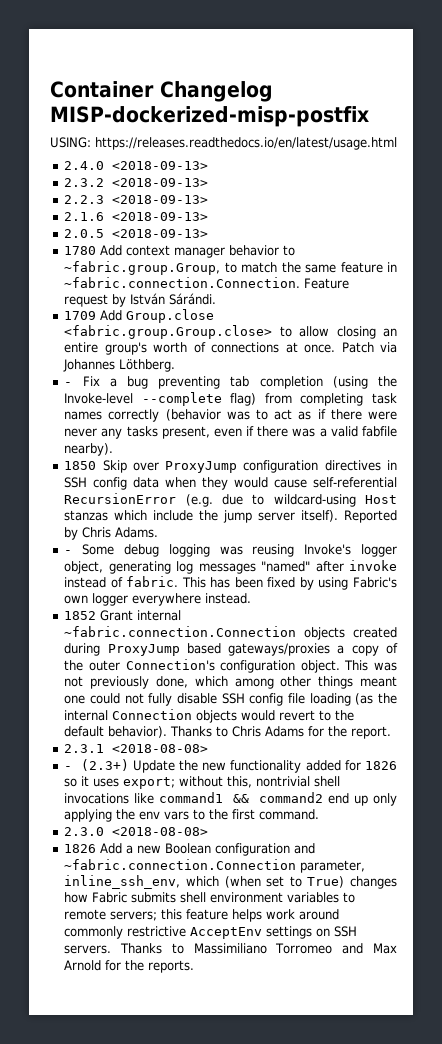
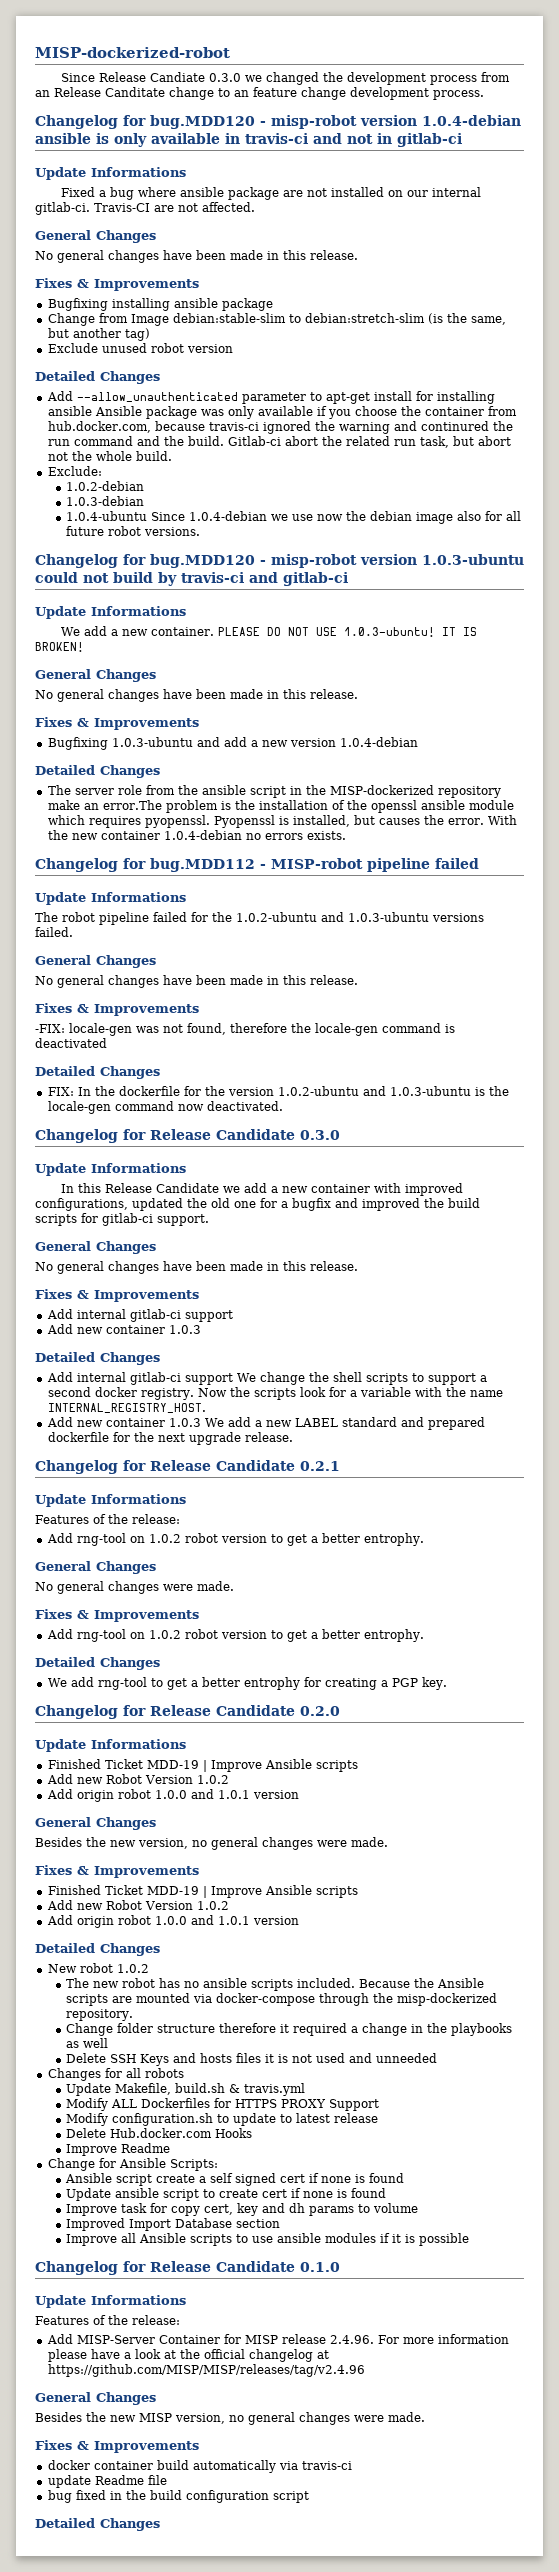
[50,81,273,102] [50,106,369,127] [50,137,397,150] [64,161,209,170] [64,178,209,187] [64,195,209,204] [64,212,209,221] [64,229,209,238] [64,245,296,258] [64,261,397,275] [64,277,350,289] [64,293,217,307] [64,309,215,323] [64,325,398,339] [64,342,397,355] [63,359,176,372] [64,376,397,389] [64,392,397,406] [64,409,397,422] [64,426,397,439] [64,443,114,456] [64,460,397,473] [64,477,397,490] [64,493,397,507] [64,510,397,523] [64,527,159,540] [64,544,397,557] [64,560,397,574] [64,576,398,590] [64,593,252,606] [64,610,182,621] [64,626,397,640] [64,643,398,656] [64,659,397,673] [64,676,397,689] [64,693,397,706] [64,709,355,723] [64,726,392,739] [64,744,209,753] [64,759,397,773] [64,776,341,789] [64,792,397,806] [64,809,320,822] [64,827,209,836] [64,843,316,856] [64,859,366,873] [64,875,398,889] [64,892,356,903] [64,909,340,922] [64,926,358,939] [64,943,397,954] [64,960,195,973] Container Changelog MISP-dockerized-misp-postfix // USING: https://releases.readthedocs.io/en/latest/usage.html // 2.4.0 <2018-09-13> // 2.3.2 <2018-09-13> // 2.2.3 <2018-09-13> // 2.1.6 <2018-09-13> // 2.0.5 <2018-09-13> // 1780 Add context manager behavior to ~fabric.group.Group, to match the same feature in ~fabric.connection.Connection. Feature request by István Sárándi. // 1709 Add Group.close <fabric.group.Group.close> to allow closing an entire group's worth of connections at once. Patch via Johannes Löthberg. // - Fix a bug preventing tab completion (using the Invoke-level --complete flag) from completing task names correctly (behavior was to act as if there were never any tasks present, even if there was a valid fabfile nearby). // 1850 Skip over ProxyJump configuration directives in SSH config data when they would cause self-referential RecursionError (e.g. due to wildcard-using Host stanzas which include the jump server itself). Reported by Chris Adams. // - Some debug logging was reusing Invoke's logger object, generating log messages "named" after invoke instead of fabric. This has been fixed by using Fabric's own logger everywhere instead. // 1852 Grant internal ~fabric.connection.Connection objects created during ProxyJump based gateways/proxies a copy of the outer Connection's configuration object. This was not previously done, which among other things meant one could not fully disable SSH config file loading (as the internal Connection objects would revert to the default behavior). Thanks to Chris Adams for the report. // 2.3.1 <2018-08-08> // - (2.3+) Update the new functionality added for 1826 so it uses export; without this, nontrivial shell invocations like command1 && command2 end up only applying the env vars to the first command. // 2.3.0 <2018-08-08> // 1826 Add a new Boolean configuration and ~fabric.connection.Connection parameter, inline_ssh_env, which (when set to True) changes how Fabric submits shell environment variables to remote servers; this feature helps work around commonly restrictive AcceptEnv settings on SSH servers. Thanks to Massimiliano Torromeo and Max Arnold for the reports. -> [35,47,230,58] [60,72,510,85] [35,87,484,100] [35,115,521,129] [35,133,462,147] [35,167,186,180] [60,187,481,200] [35,202,255,215] [35,230,156,243] [35,250,358,263] [35,278,199,291] [47,298,273,311] [47,313,506,326] [47,328,150,341] [47,343,233,353] [35,371,160,384] [46,391,495,404] [47,406,517,419] [47,421,513,434] [47,436,511,448] [47,451,172,461] [47,466,102,476] [65,481,144,491] [65,496,144,506] [65,511,521,524] [65,526,200,536] [35,554,524,568] [35,572,348,586] [35,606,186,619] [60,626,477,637] [35,642,84,652] [35,669,156,682] [35,689,358,702] [35,717,199,730] [47,737,418,750] [35,765,160,778] [47,785,501,798] [47,800,514,813] [47,815,517,828] [47,830,346,840] [35,858,479,872] [35,892,186,905] [35,912,484,925] [35,927,73,937] [35,955,156,968] [35,975,358,988] [35,1003,199,1016] [35,1023,455,1036] [35,1038,107,1048] [35,1066,160,1079] [47,1086,509,1096] [47,1101,283,1114] [35,1129,340,1143] [35,1163,186,1176] [60,1183,463,1196] [35,1198,480,1211] [35,1213,209,1226] [35,1241,156,1254] [35,1261,358,1274] [35,1289,199,1302] [46,1309,233,1322] [46,1324,201,1334] [35,1352,160,1365] [46,1372,487,1385] [47,1387,503,1400] [47,1403,206,1413] [46,1417,485,1430] [47,1432,293,1445] [35,1460,340,1474] [35,1494,186,1507] [35,1514,180,1524] [46,1533,424,1546] [35,1561,156,1574] [35,1581,234,1594] [35,1609,199,1622] [46,1629,424,1642] [35,1657,160,1670] [47,1677,447,1690] [35,1705,340,1719] [35,1739,186,1752] [47,1759,358,1772] [46,1774,229,1784] [46,1789,299,1802] [35,1817,156,1830] [35,1837,388,1850] [35,1865,199,1878] [47,1885,358,1898] [46,1900,229,1910] [46,1915,299,1928] [35,1943,160,1956] [47,1963,149,1973] [65,1978,484,1991] [65,1993,497,2006] [65,2009,133,2021] [65,2023,512,2036] [65,2038,108,2048] [65,2053,437,2066] [47,2068,184,2081] [65,2083,305,2096] [65,2098,379,2111] [65,2113,378,2126] [65,2128,252,2138] [65,2143,170,2156] [47,2158,218,2171] [64,2173,404,2186] [65,2188,386,2201] [65,2203,418,2216] [65,2218,280,2231] [65,2233,469,2246] [35,2261,340,2275] [35,2295,186,2308] [35,2315,180,2325] [46,2334,509,2344] [47,2349,329,2362] [47,2364,365,2377] [35,2392,156,2405] [35,2412,425,2425] [35,2440,199,2453] [47,2460,352,2473] [47,2475,167,2488] [47,2490,309,2503] [35,2518,160,2531] MISP-dockerized-robot // Since Release Candiate 0.3.0 we changed the development process from an Release Canditate change to an feature change development process. // Changelog for bug.MDD120 - misp-robot version 1.0.4-debian ansible is only available in travis-ci and not in gitlab-ci // Update Informations // Fixed a bug where ansible package are not installed on our internal gitlab-ci. Travis-CI are not affected. // General Changes // No general changes have been made in this release. // Fixes & Improvements // Bugfixing installing ansible package // Change from Image debian:stable-slim to debian:stretch-slim (is the same, but another tag) // Exclude unused robot version // Detailed Changes // Add --allow_unauthenticated parameter to apt-get install for installing ansible Ansible package was only available if you choose the container from hub.docker.com, because travis-ci ignored the warning and continured the run command and the build. Gitlab-ci abort the related run task, but abort not the whole build. // Exclude: // 1.0.2-debian // 1.0.3-debian // 1.0.4-ubuntu Since 1.0.4-debian we use now the debian image also for all future robot versions. // Changelog for bug.MDD120 - misp-robot version 1.0.3-ubuntu could not build by travis-ci and gitlab-ci // Update Informations // We add a new container. PLEASE DO NOT USE 1.0.3-ubuntu! IT IS BROKEN! // General Changes // No general changes have been made in this release. // Fixes & Improvements // Bugfixing 1.0.3-ubuntu and add a new version 1.0.4-debian // Detailed Changes // The server role from the ansible script in the MISP-dockerized repository make an error.The problem is the installation of the openssl ansible module which requires pyopenssl. Pyopenssl is installed, but causes the error. With the new container 1.0.4-debian no errors exists. // Changelog for bug.MDD112 - MISP-robot pipeline failed // Update Informations // The robot pipeline failed for the 1.0.2-ubuntu and 1.0.3-ubuntu versions failed. // General Changes // No general changes have been made in this release. // Fixes & Improvements // -FIX: locale-gen was not found, therefore the locale-gen command is deactivated // Detailed Changes // FIX: In the dockerfile for the version 1.0.2-ubuntu and 1.0.3-ubuntu is the locale-gen command now deactivated. // Changelog for Release Candidate 0.3.0 // Update Informations // In this Release Candidate we add a new container with improved configurations, updated the old one for a bugfix and improved the build scripts for gitlab-ci support. // General Changes // No general changes have been made in this release. // Fixes & Improvements // Add internal gitlab-ci support // Add new container 1.0.3 // Detailed Changes // Add internal gitlab-ci support We change the shell scripts to support a second docker registry. Now the scripts look for a variable with the name INTERNAL_REGISTRY_HOST. // Add new container 1.0.3 We add a new LABEL standard and prepared dockerfile for the next upgrade release. // Changelog for Release Candidate 0.2.1 // Update Informations // Features of the release: // Add rng-tool on 1.0.2 robot version to get a better entrophy. // General Changes // No general changes were made. // Fixes & Improvements // Add rng-tool on 1.0.2 robot version to get a better entrophy. // Detailed Changes // We add rng-tool to get a better entrophy for creating a PGP key. // Changelog for Release Candidate 0.2.0 // Update Informations // Finished Ticket MDD-19 | Improve Ansible scripts // Add new Robot Version 1.0.2 // Add origin robot 1.0.0 and 1.0.1 version // General Changes // Besides the new version, no general changes were made. // Fixes & Improvements // Finished Ticket MDD-19 | Improve Ansible scripts // Add new Robot Version 1.0.2 // Add origin robot 1.0.0 and 1.0.1 version // Detailed Changes // New robot 1.0.2 // The new robot has no ansible scripts included. Because the Ansible scripts are mounted via docker-compose through the misp-dockerized repository. // Change folder structure therefore it required a change in the playbooks as well // Delete SSH Keys and hosts files it is not used and unneeded // Changes for all robots // Update Makefile, build.sh & travis.yml // Modify ALL Dockerfiles for HTTPS PROXY Support // Modify configuration.sh to update to latest release // Delete Hub.docker.com Hooks // Improve Readme // Change for Ansible Scripts: // Ansible script create a self signed cert if none is found // Update ansible script to create cert if none is found // Improve task for copy cert, key and dh params to volume // Improved Import Database section // Improve all Ansible scripts to use ansible modules if it is possible // Changelog for Release Candidate 0.1.0 // Update Informations // Features of the release: // Add MISP-Server Container for MISP release 2.4.96. For more information please have a look at the official changelog at https://github.com/MISP/MISP/releases/tag/v2.4.96 // General Changes // Besides the new MISP version, no general changes were made. // Fixes & Improvements // docker container build automatically via travis-ci // update Readme file // bug fixed in the build configuration script // Detailed Changes

